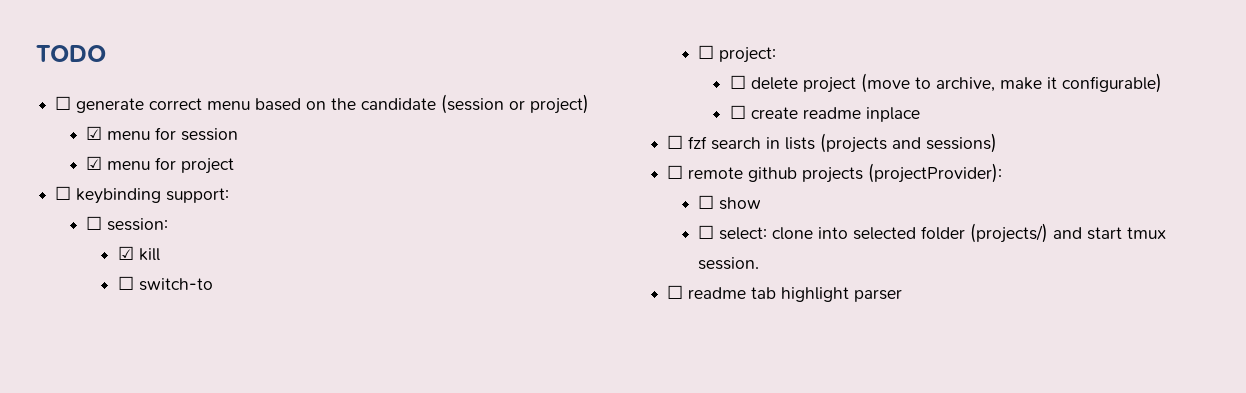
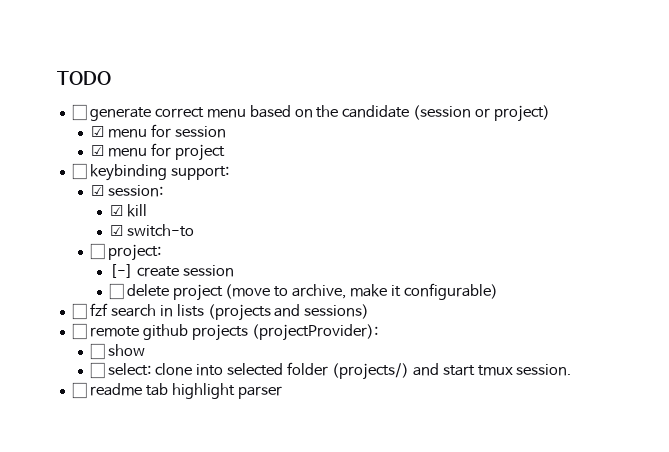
[86,216,103,230] ☐ -> [91,185,105,196] ☑
[117,276,134,290] ☐ -> [109,225,123,236] ☑
(777, 55) none -> [109,264,234,278] // [-] create session
[729,105,920,122] // ☐ create readme inplace -> (499, 291) none

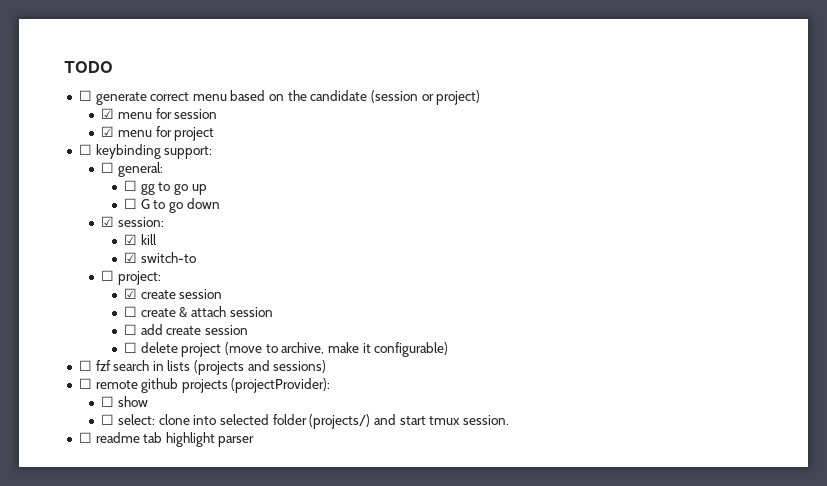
(229, 173) none -> [101,162,164,177] [124,180,207,195] [124,198,220,213] // ☐ general: // ☐ gg to go up // ☐ G to go down
[109,264,133,278] [-] -> [124,288,223,299] [124,306,273,317] [124,324,163,335] ☑ create session // ☐ create & attach session // ☐ add

